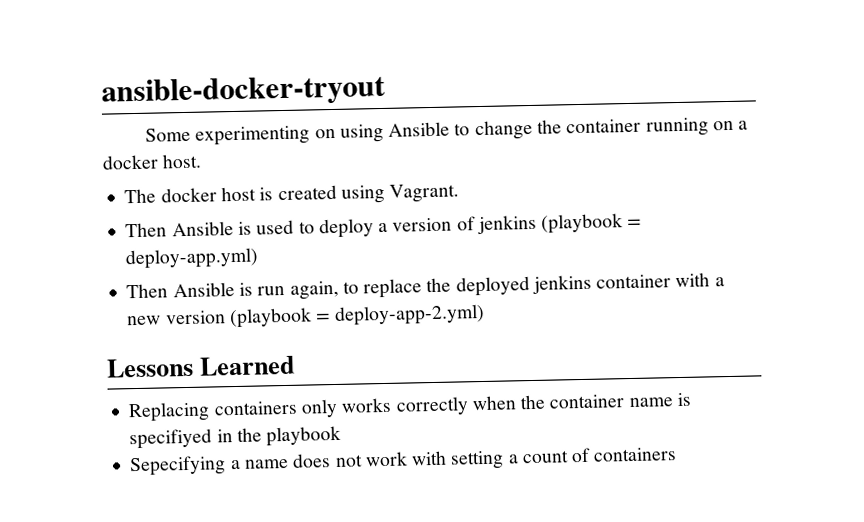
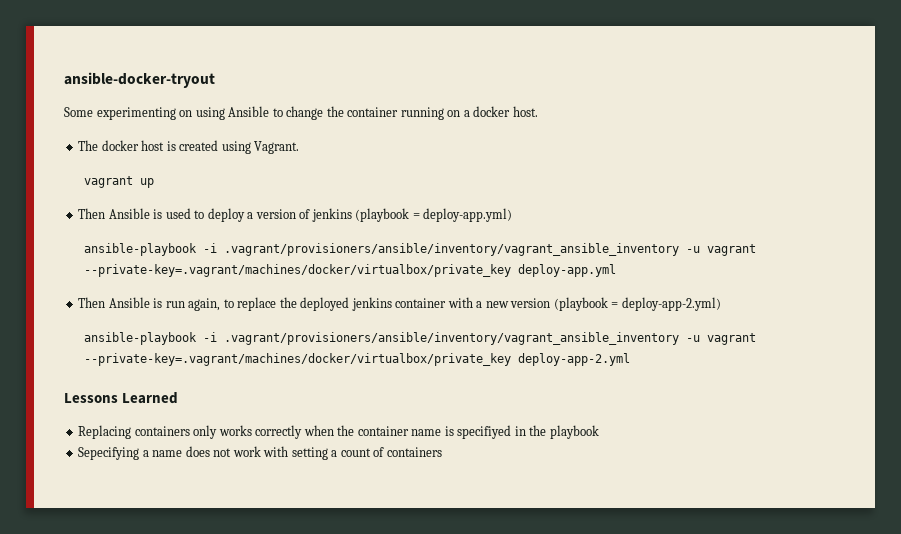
(460, 193) none -> [83,176,154,188] // vagrant up
(260, 258) none -> [83,243,756,256] [83,264,616,277] // ansible-playbook -i .vagrant/provisioners/ansible/inventory/vagrant_ansible_inventory -u vagrant --private-key=.vagrant/machines/docker/virtualbox/private_key deploy-app.yml
(485, 314) none -> [83,332,756,345] [83,353,630,366] // ansible-playbook -i .vagrant/provisioners/ansible/inventory/vagrant_ansible_inventory -u vagrant --private-key=.vagrant/machines/docker/virtualbox/private_key deploy-app-2.yml

